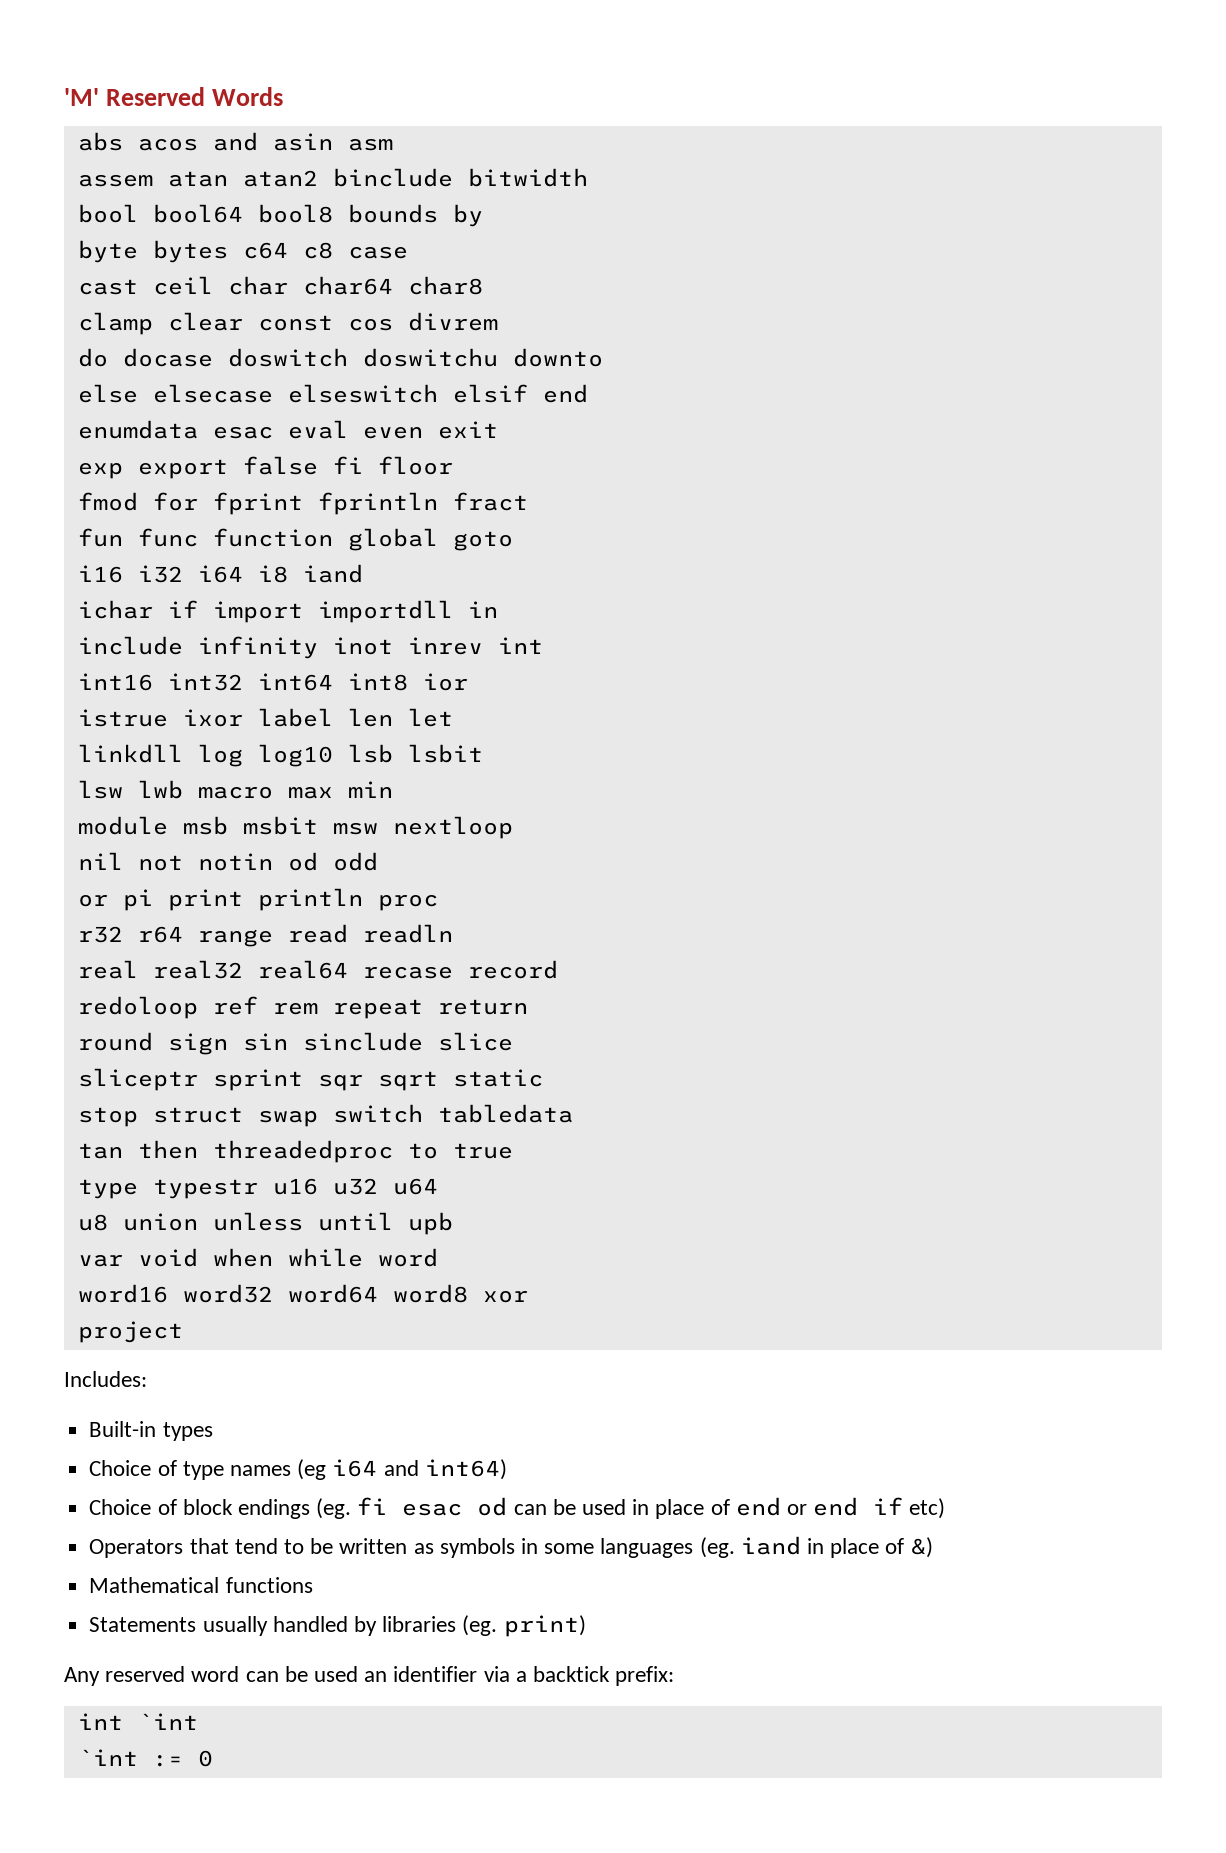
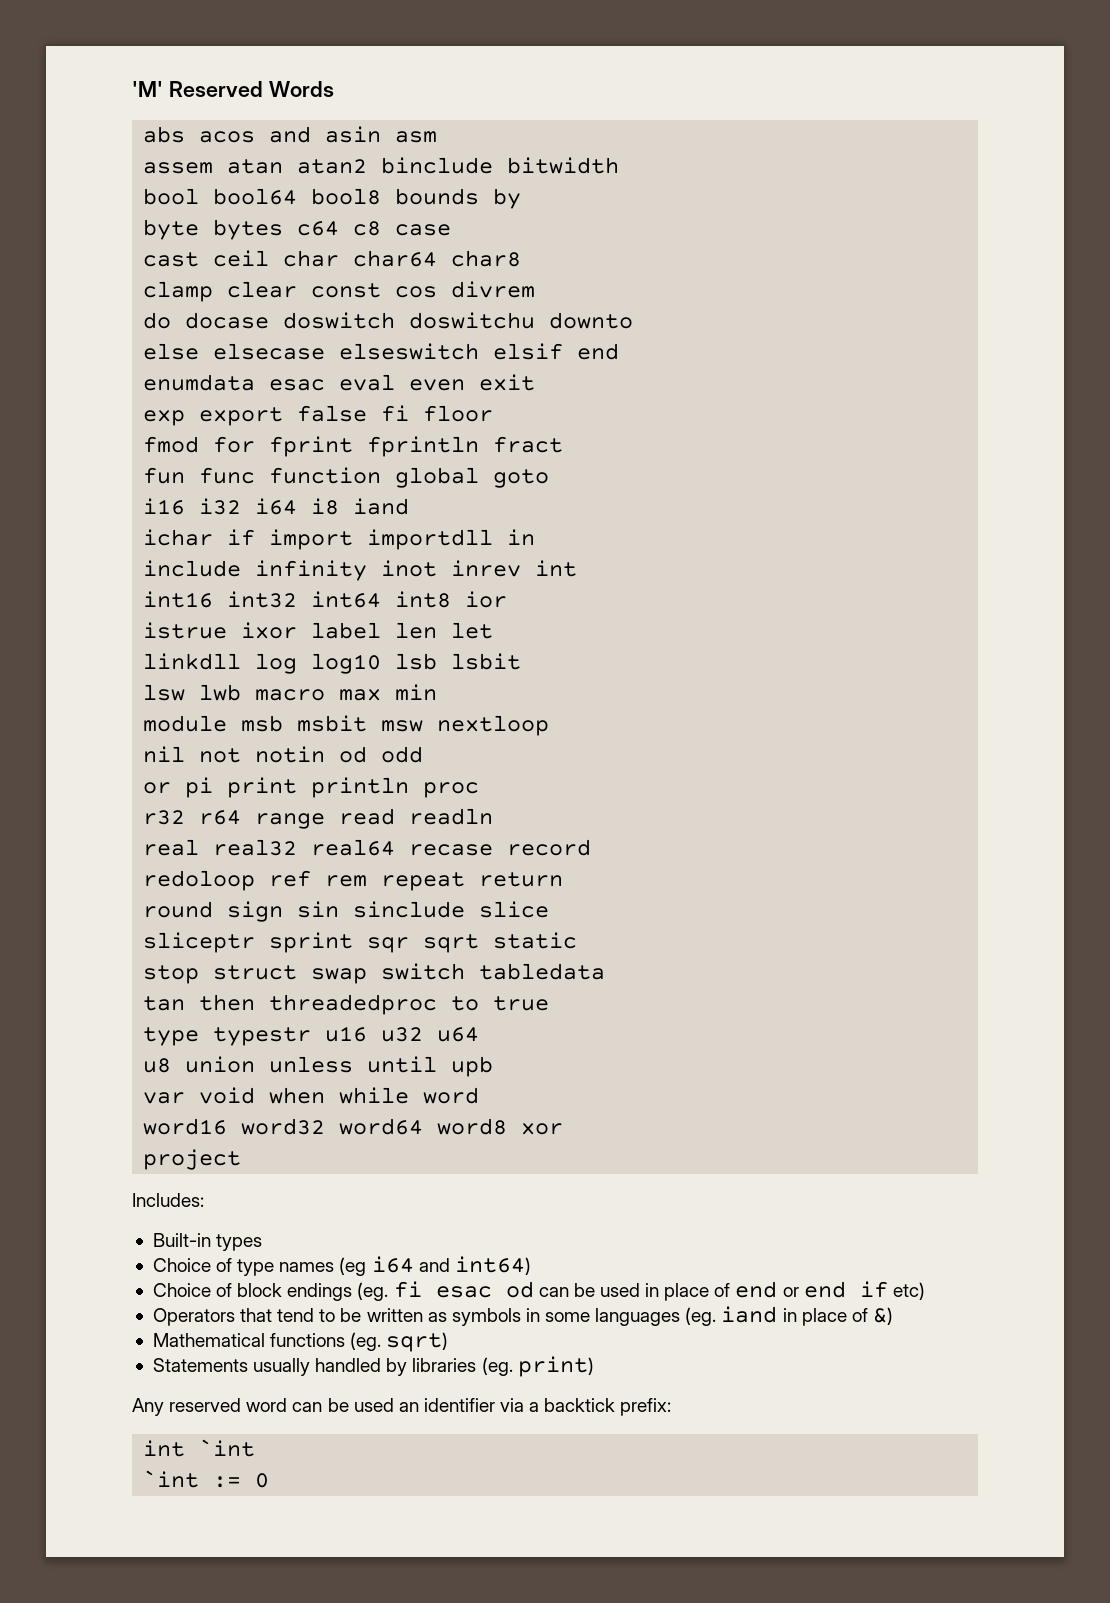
(313, 1585) none -> [350,1332,449,1352] (eg. sqrt)

